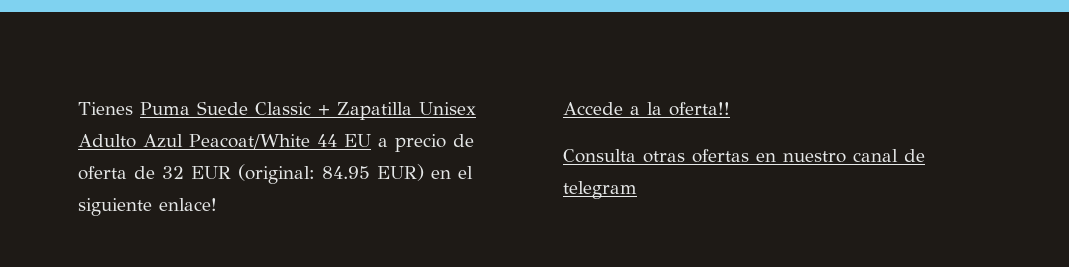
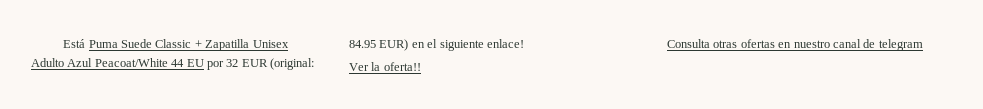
[78,102,133,115] Tienes -> [63,39,86,48] Está
[378,134,474,152] [78,166,155,180] a precio de oferta de -> [206,61,224,70] por
[563,102,640,115] Accede a -> [349,63,369,71] Ver

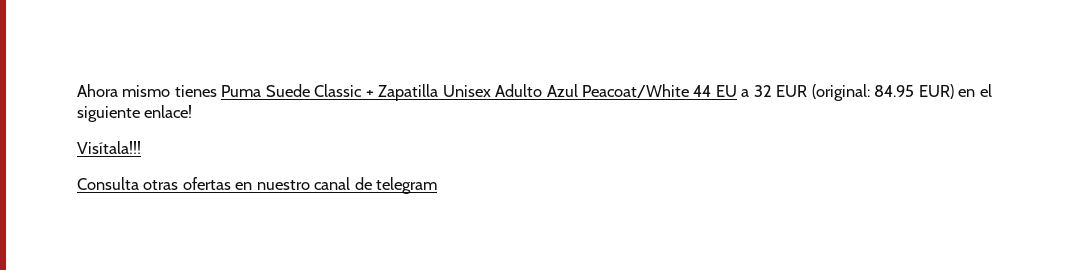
[63,39,86,48] Está -> [77,84,217,97] Ahora mismo tienes
[206,61,224,70] por -> [741,89,750,97] a
[349,62,421,71] Ver la oferta!! -> [77,141,141,154] Visítala!!!

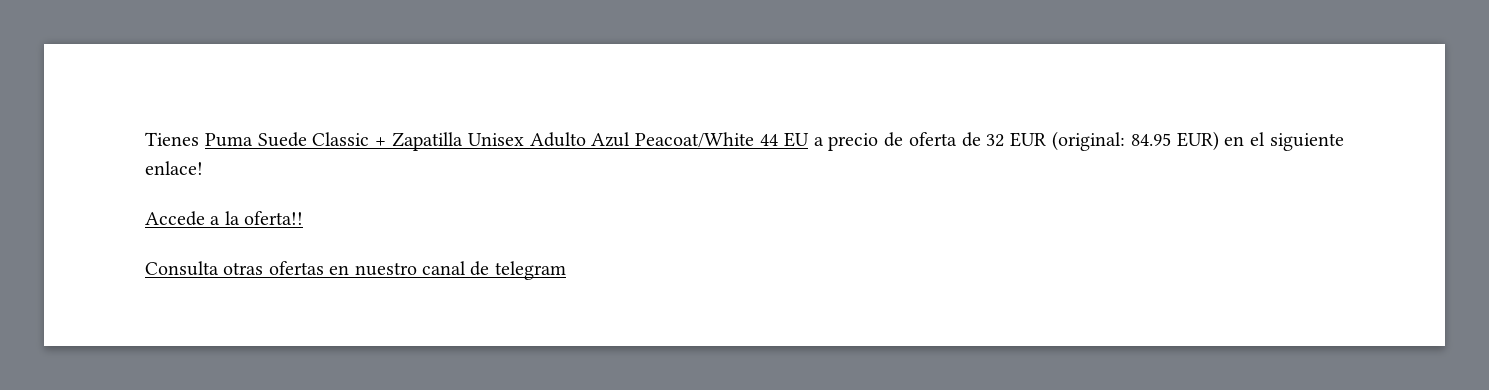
[77,84,217,97] Ahora mismo tienes -> [145,132,199,146] Tienes
(750, 93) none -> [828,132,981,151] precio de oferta de
[77,141,141,154] Visítala!!! -> [145,211,304,226] Accede a la oferta!!

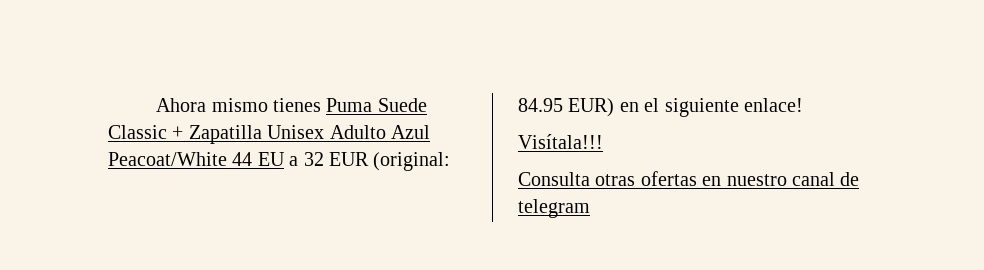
[145,132,199,146] Tienes -> [156,98,321,112] Ahora mismo tienes
[828,132,981,151] precio de oferta de -> (299, 161) none
[145,211,304,226] Accede a la oferta!! -> [518,134,603,149] Visítala!!!

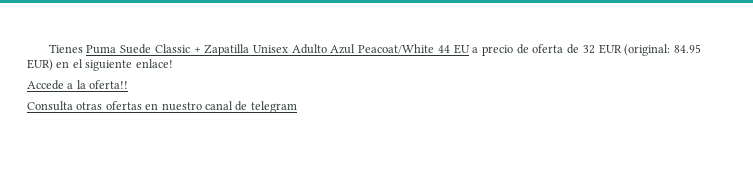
[156,98,321,112] Ahora mismo tienes -> [48,44,83,53] Tienes
(299, 161) none -> [481,44,580,56] precio de oferta de
[518,134,603,149] Visítala!!! -> [27,80,129,90] Accede a la oferta!!

